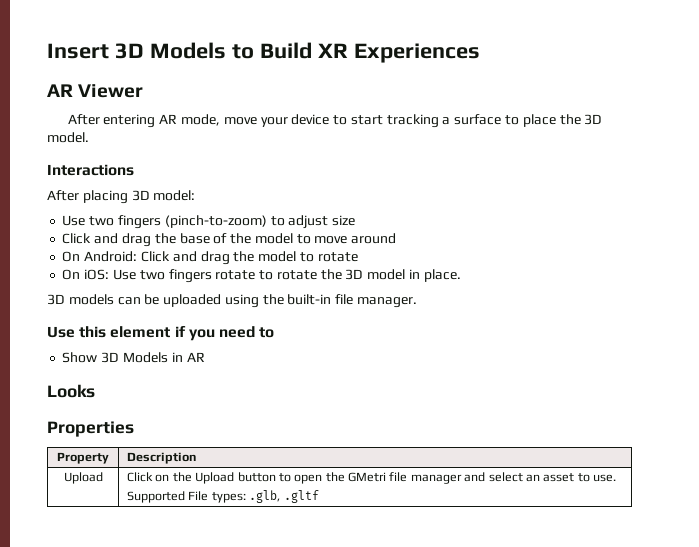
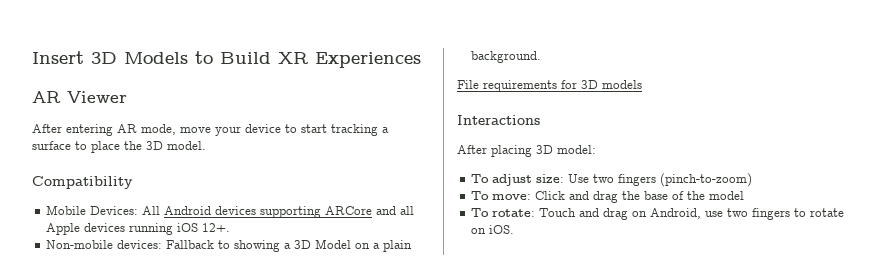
(89, 137) none -> [32,176,133,189] [46,205,415,218] [46,223,231,235] [46,239,413,252] [471,51,542,63] [457,80,642,92] // Compatibility // Mobile Devices: All Android devices supporting ARCore and all Apple devices running iOS 12+. // Non-mobile devices: Fallback to showing a 3D Model on a plain background. // File requirements for 3D models
(196, 195) none -> [471,174,565,186] To adjust size:
[270,215,356,229] to adjust size // -> [471,191,532,200] // To move:
[296,233,397,244] [62,251,358,265] [62,269,461,283] [47,294,418,308] [47,326,275,341] [62,352,205,363] [47,384,95,398] [47,421,134,437] [57,452,109,464] [127,452,197,464] [63,472,103,484] [127,472,617,484] [127,490,319,503] to move around // On Android: Click and drag the model to rotate // On iOS: Use two fingers rotate to rotate the 3D model in place. // 3D models can be uploaded using the built-in file manager. // Use this element if you need to // Show 3D Models in AR // Looks // Properties // Property | Description // Upload | Click on the Upload button to open the GMetri file manager and select an asset to use. // Supported File types: .glb, .gltf -> [471,208,845,220] [471,225,515,234] // To rotate: Touch and drag on Android, use two fingers to rotate on iOS.

